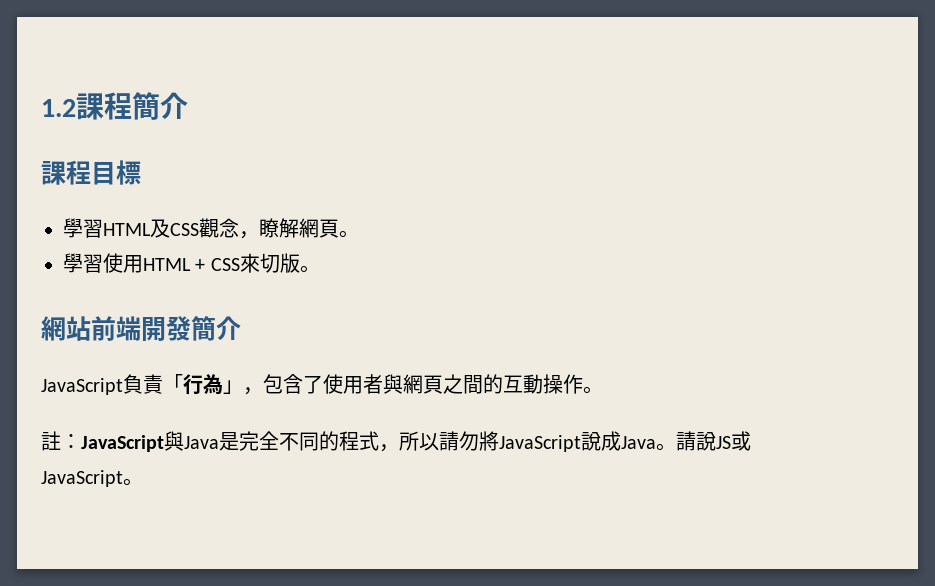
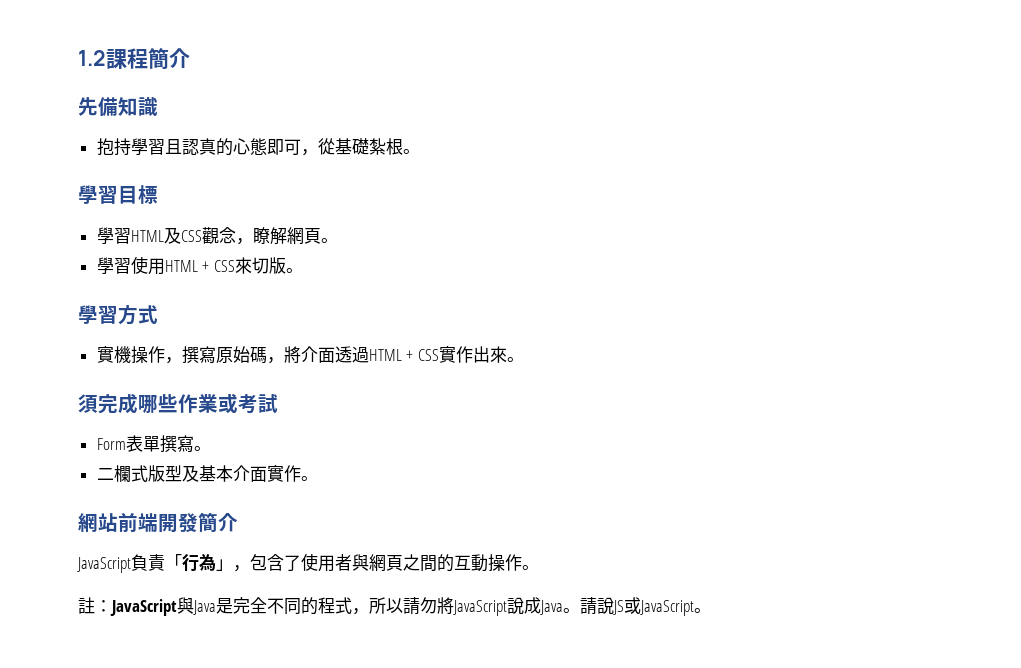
[41,160,91,185] 課程 -> [78,96,158,117] [96,138,420,156] [78,185,118,204] 先備知識 // 抱持學習且認真的心態即可，從基礎紮根。 // 學習
(320, 269) none -> [78,304,158,325] [96,346,524,364] [78,393,278,414] [96,435,211,453] [96,465,318,482] // 學習方式 // 實機操作，撰寫原始碼，將介面透過HTML + CSS實作出來。 // 須完成哪些作業或考試 // Form表單撰寫。 // 二欄式版型及基本介面實作。

